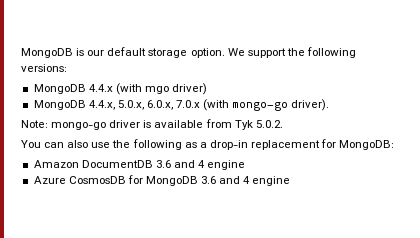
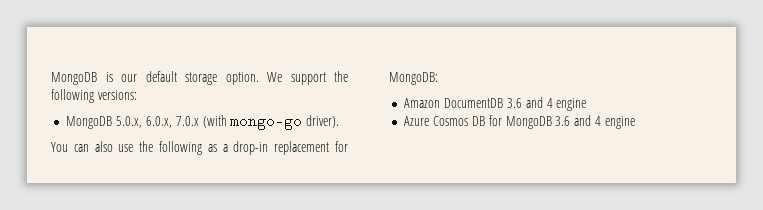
[88,83,208,95] [33,100,115,110] 4.4.x (with mgo driver) // MongoDB 4.4.x, -> (113, 122) none
[21,119,283,130] // Note: mongo-go driver is available from Tyk 5.0.2. -> (340, 121) none
[68,176,126,184] CosmosDB -> [433,116,485,126] Cosmos DB

